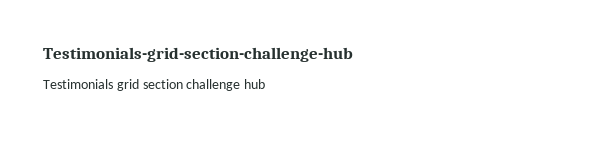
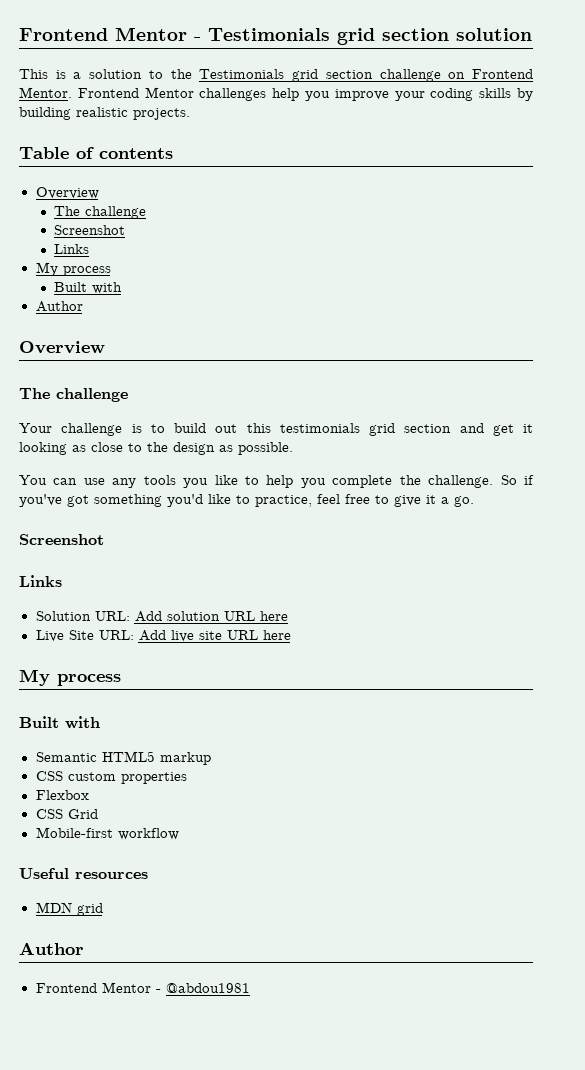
[43,47,353,62] [43,79,266,91] Testimonials-grid-section-challenge-hub // Testimonials grid section challenge hub -> [19,27,532,45] [19,69,534,82] [19,87,534,101] [19,107,190,120] [19,147,173,159] [35,187,99,199] [54,206,147,219] [54,225,126,235] [54,244,90,254] [35,262,111,276] [54,282,123,294] [35,301,83,312] [19,341,105,354] [19,388,128,402] [19,423,533,436] [19,442,293,455] [19,475,534,488] [19,494,474,507] [19,534,104,545] [19,575,62,587] [35,611,288,622] [35,630,291,642] [19,669,121,686] [19,716,100,729] [35,751,211,765] [35,771,187,784] [35,790,89,800] [35,809,98,819] [35,827,179,840] [19,868,148,879] [35,902,103,916] [19,942,84,955] [35,982,250,993] Frontend Mentor - Testimonials grid section solution // This is a solution to the Testimonials grid section challenge on Frontend Mentor. Frontend Mentor challenges help you improve your coding skills by building realistic projects. // Table of contents // Overview // The challenge // Screenshot // Links // My process // Built with // Author // Overview // The challenge // Your challenge is to build out this testimonials grid section and get it looking as close to the design as possible. // You can use any tools you like to help you complete the challenge. So if you've got something you'd like to practice, feel free to give it a go. // Screenshot // Links // Solution URL: Add solution URL here // Live Site URL: Add live site URL here // My process // Built with // Semantic HTML5 markup // CSS custom properties // Flexbox // CSS Grid // Mobile-first workflow // Useful resources // MDN grid // Author // Frontend Mentor - @abdou1981

